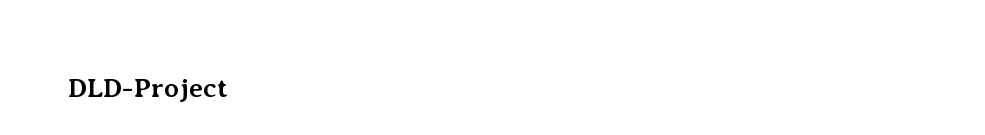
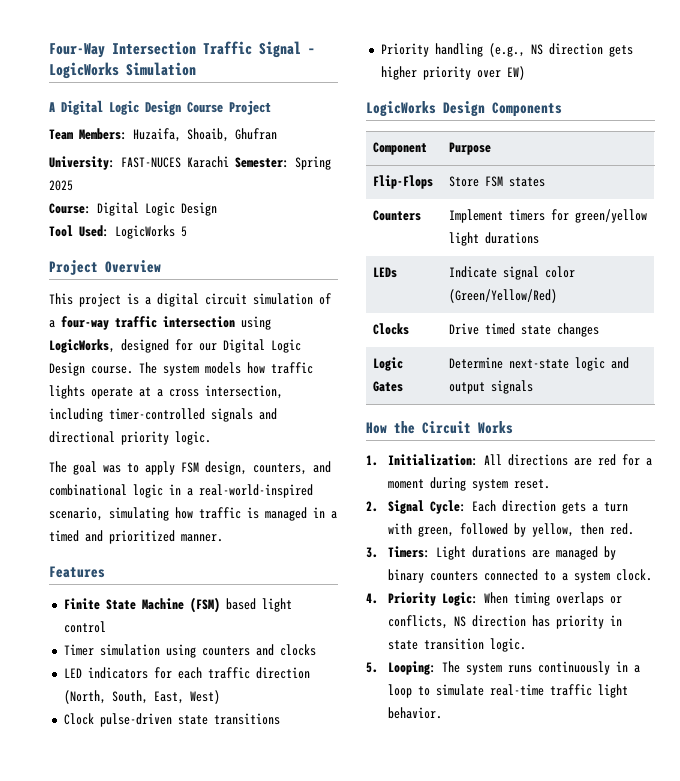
[68,79,228,102] DLD-Project -> [49,41,315,58] [49,62,196,79] [49,100,271,115] [49,128,277,142] [49,156,331,170] [49,180,73,191] [49,202,217,216] [49,225,187,239] [49,260,161,275] [49,293,331,307] [49,316,271,330] [49,339,301,353] [49,362,313,376] [49,385,283,399] [49,408,277,422] [49,431,211,445] [49,461,331,475] [49,484,313,498] [49,507,337,521] [49,530,223,544] [49,566,105,578] [63,597,292,613] [63,621,106,633] [63,644,316,658] [63,667,310,679] [63,690,220,704] [63,713,280,727] [380,43,633,57] [380,66,525,80] [366,101,562,117] [372,142,427,155] [448,142,491,155] [372,175,433,189] [448,176,545,187] [372,210,421,221] [448,209,647,223] [448,232,539,246] [372,267,397,278] [448,266,575,280] [448,289,557,303] [372,323,409,335] [448,323,599,337] [372,357,403,371] [372,381,403,392] [448,357,629,371] [448,380,533,394] [366,421,513,434] [366,454,652,466] [387,477,550,491] [366,500,628,514] [387,523,634,537] [366,546,616,560] [387,569,652,583] [366,592,622,606] [387,615,622,629] [387,638,526,652] [366,661,640,675] [387,684,628,698] [387,707,442,719] Four-Way Intersection Traffic Signal – LogicWorks Simulation // A Digital Logic Design Course Project // Team Members: Huzaifa, Shoaib, Ghufran // University: FAST-NUCES Karachi Semester: Spring 2025 // Course: Digital Logic Design // Tool Used: LogicWorks 5 // Project Overview // This project is a digital circuit simulation of a four-way traffic intersection using LogicWorks, designed for our Digital Logic Design course. The system models how traffic lights operate at a cross intersection, including timer-controlled signals and directional priority logic. // The goal was to apply FSM design, counters, and combinational logic in a real-world-inspired scenario, simulating how traffic is managed in a timed and prioritized manner. // Features // Finite State Machine (FSM) based light control // Timer simulation using counters and clocks // LED indicators for each traffic direction (North, South, East, West) // Clock pulse-driven state transitions // Priority handling (e.g., NS direction gets higher priority over EW) // LogicWorks Design Components // Component | Purpose // Flip-Flops | Store FSM states // Counters | Implement timers for green/yellow light durations // LEDs | Indicate signal color (Green/Yellow/Red) // Clocks | Drive timed state changes // Logic Gates | Determine next-state logic and output signals // How the Circuit Works // 1. Initialization: All directions are red for a moment during system reset. // 2. Signal Cycle: Each direction gets a turn with green, followed by yellow, then red. // 3. Timers: Light durations are managed by binary counters connected to a system clock. // 4. Priority Logic: When timing overlaps or conflicts, NS direction has priority in state transition logic. // 5. Looping: The system runs continuously in a loop to simulate real-time traffic light behavior.

